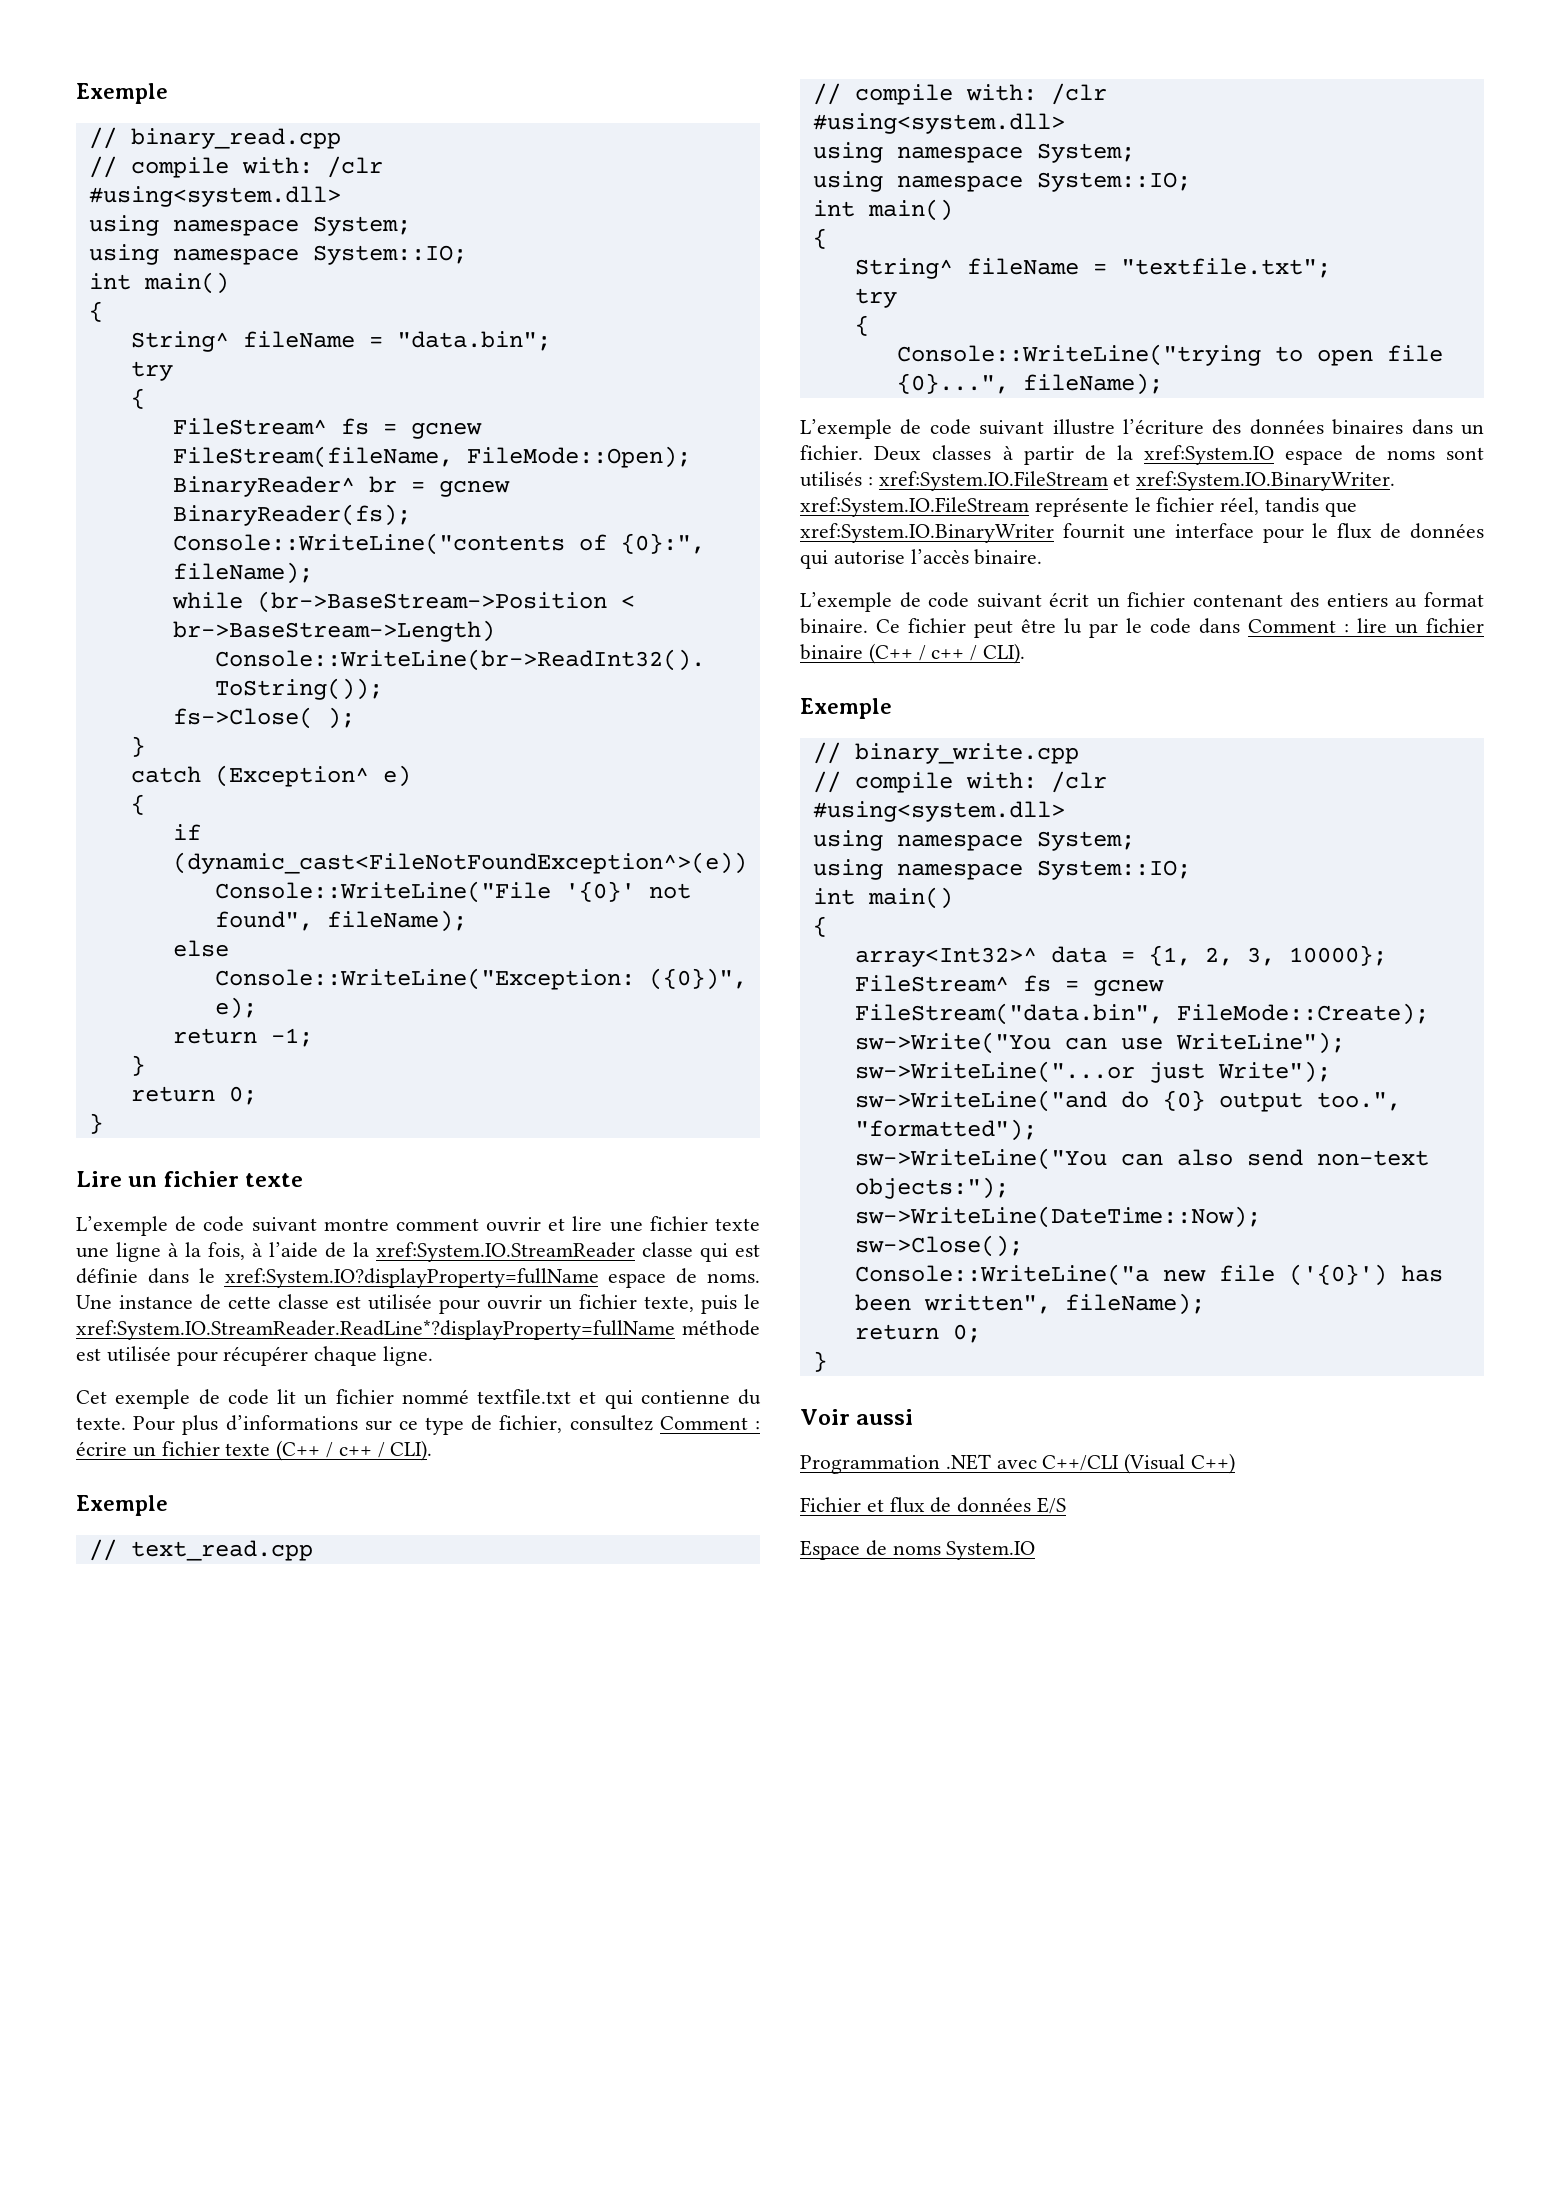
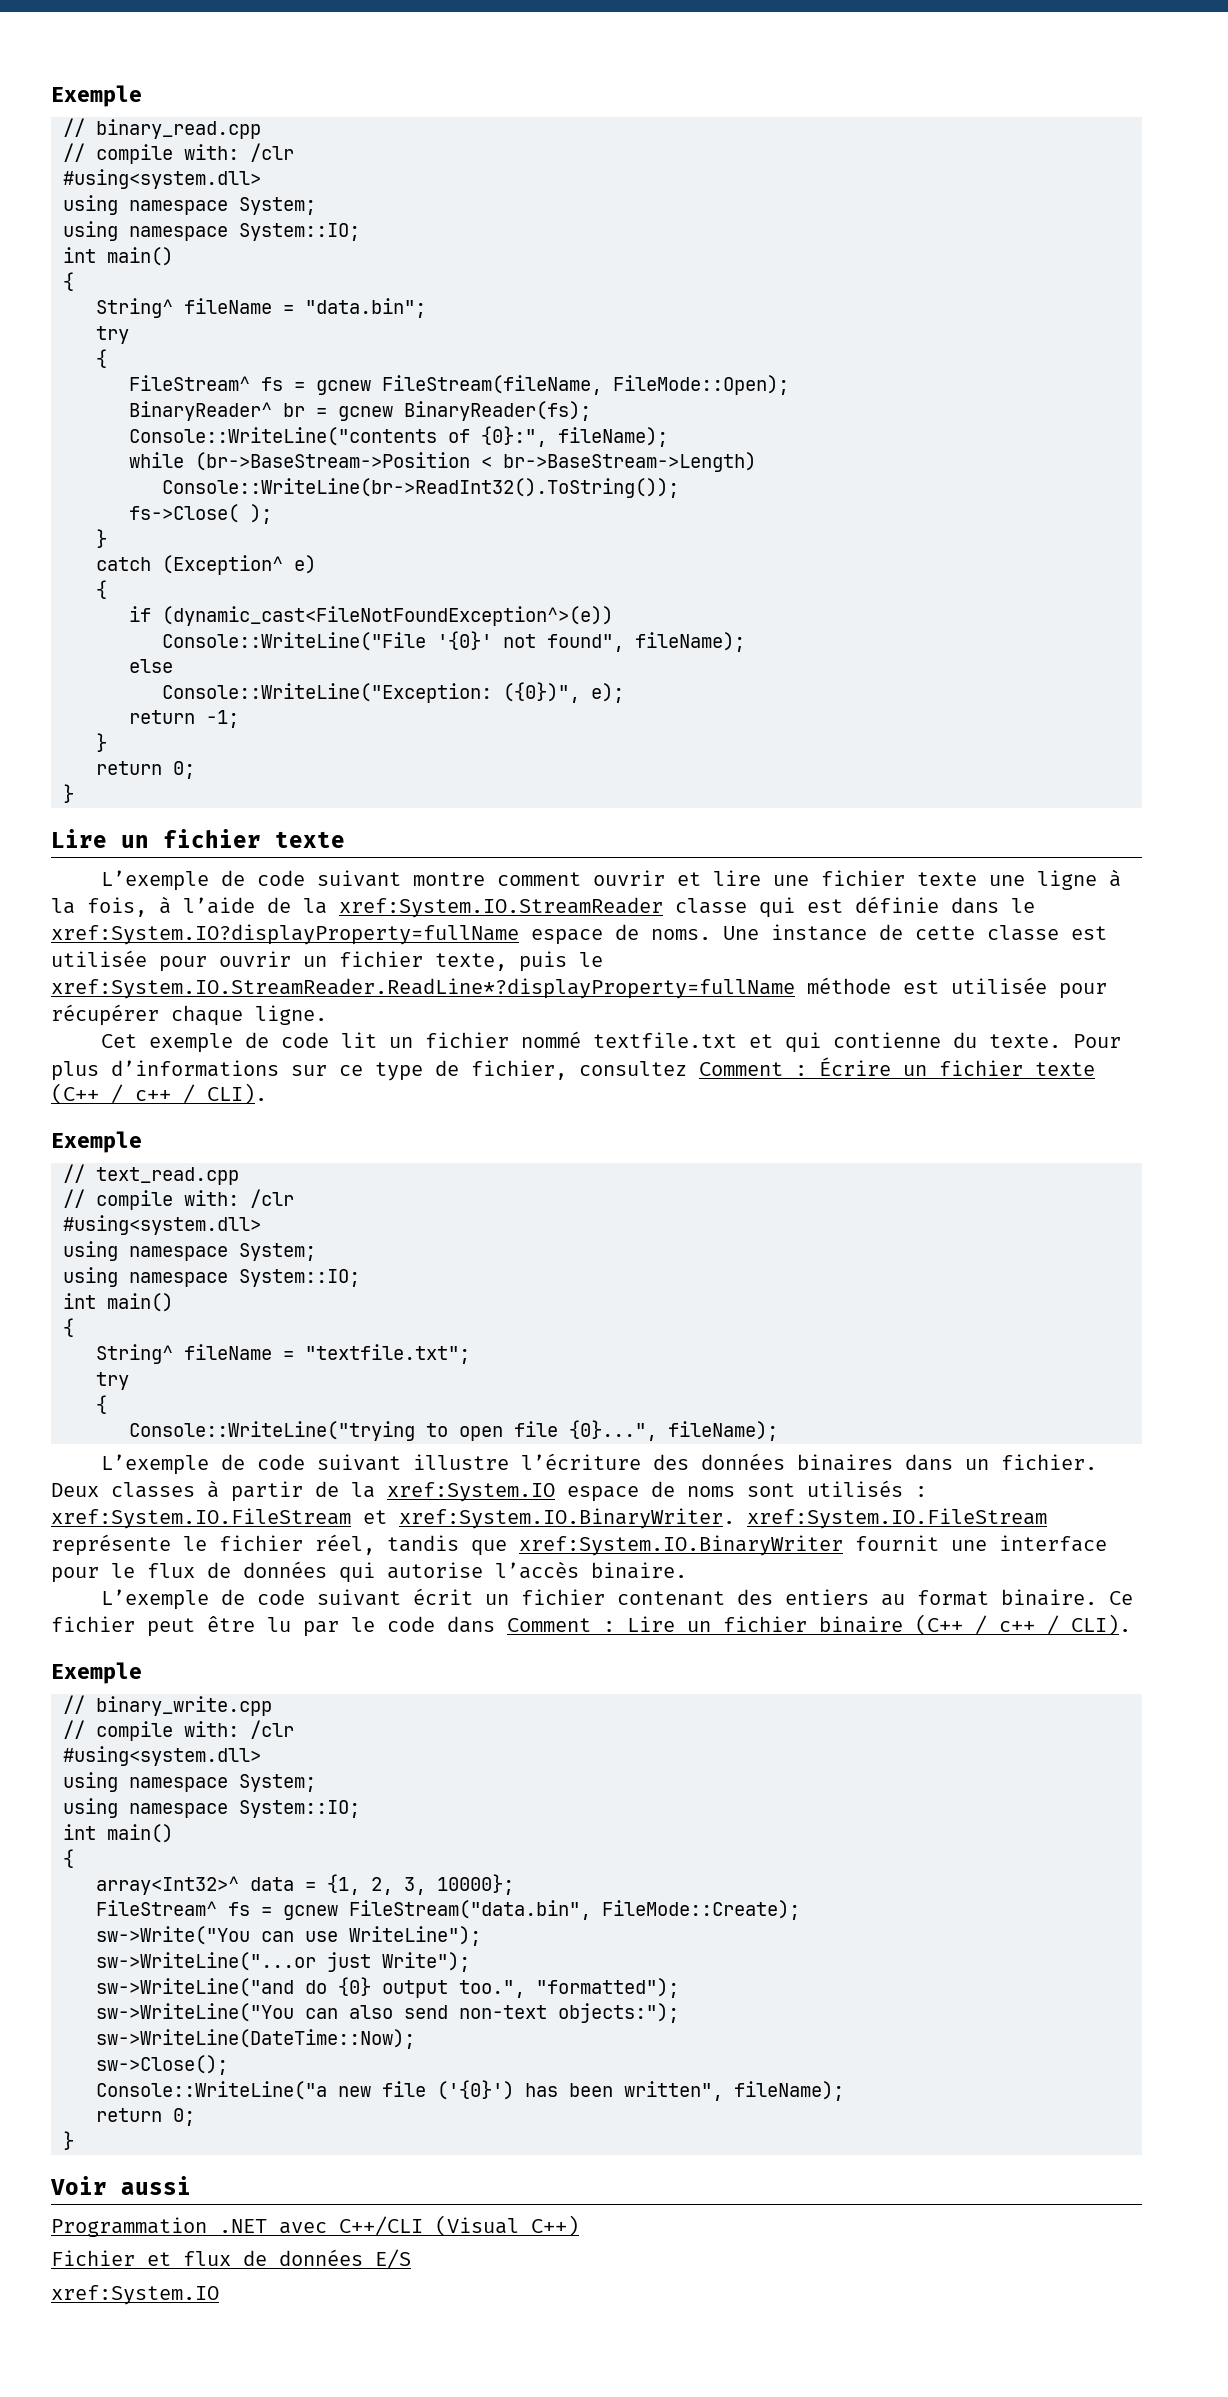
[76,1441,127,1456] écrire -> [819,1057,891,1076] Écrire
[1357,618,1387,633] lire -> [627,1616,675,1632] Lire
[800,1540,1036,1560] Espace de noms System.IO -> [51,2285,219,2305] xref:System.IO

